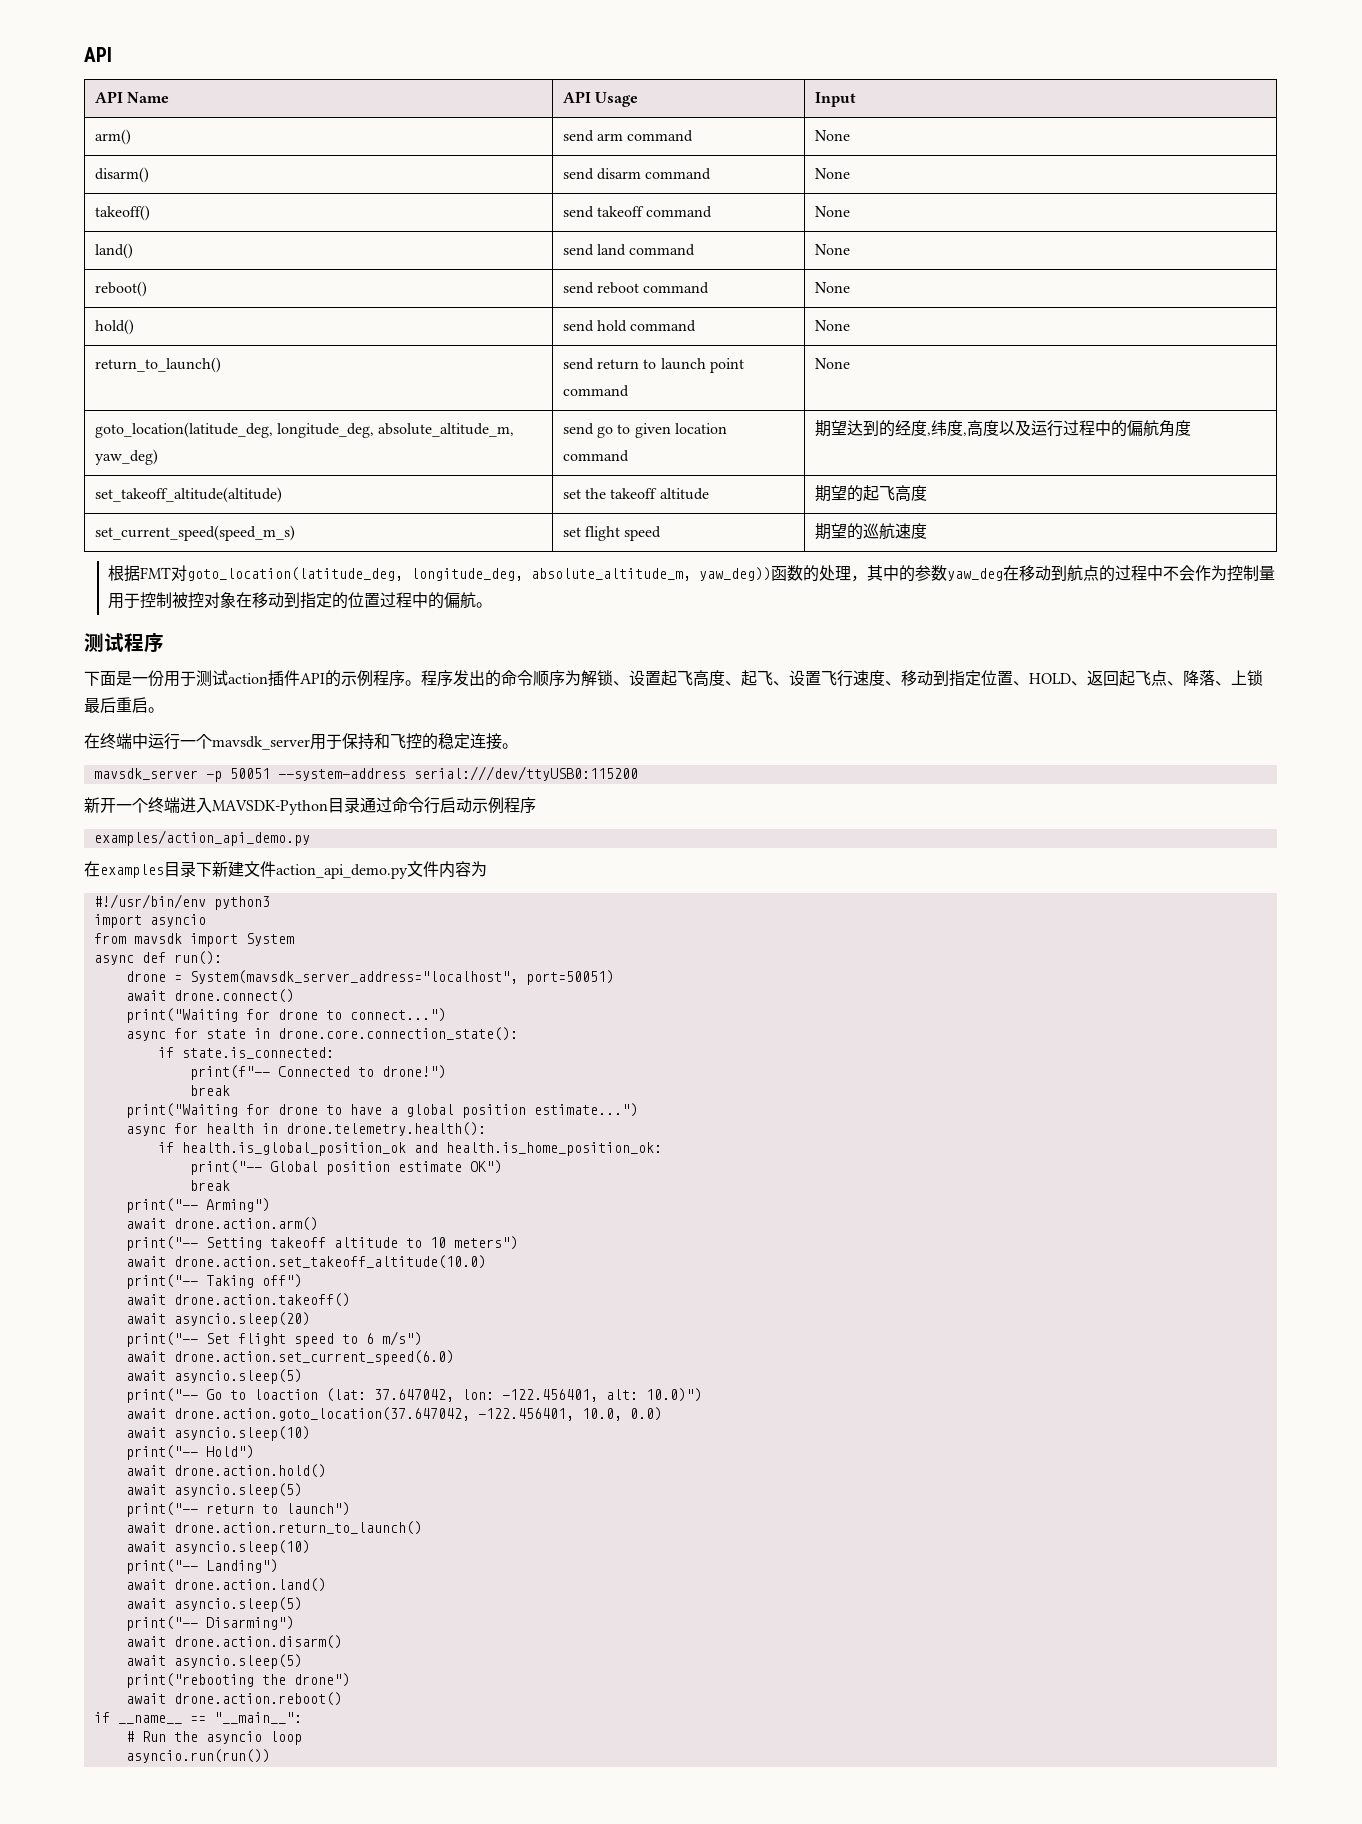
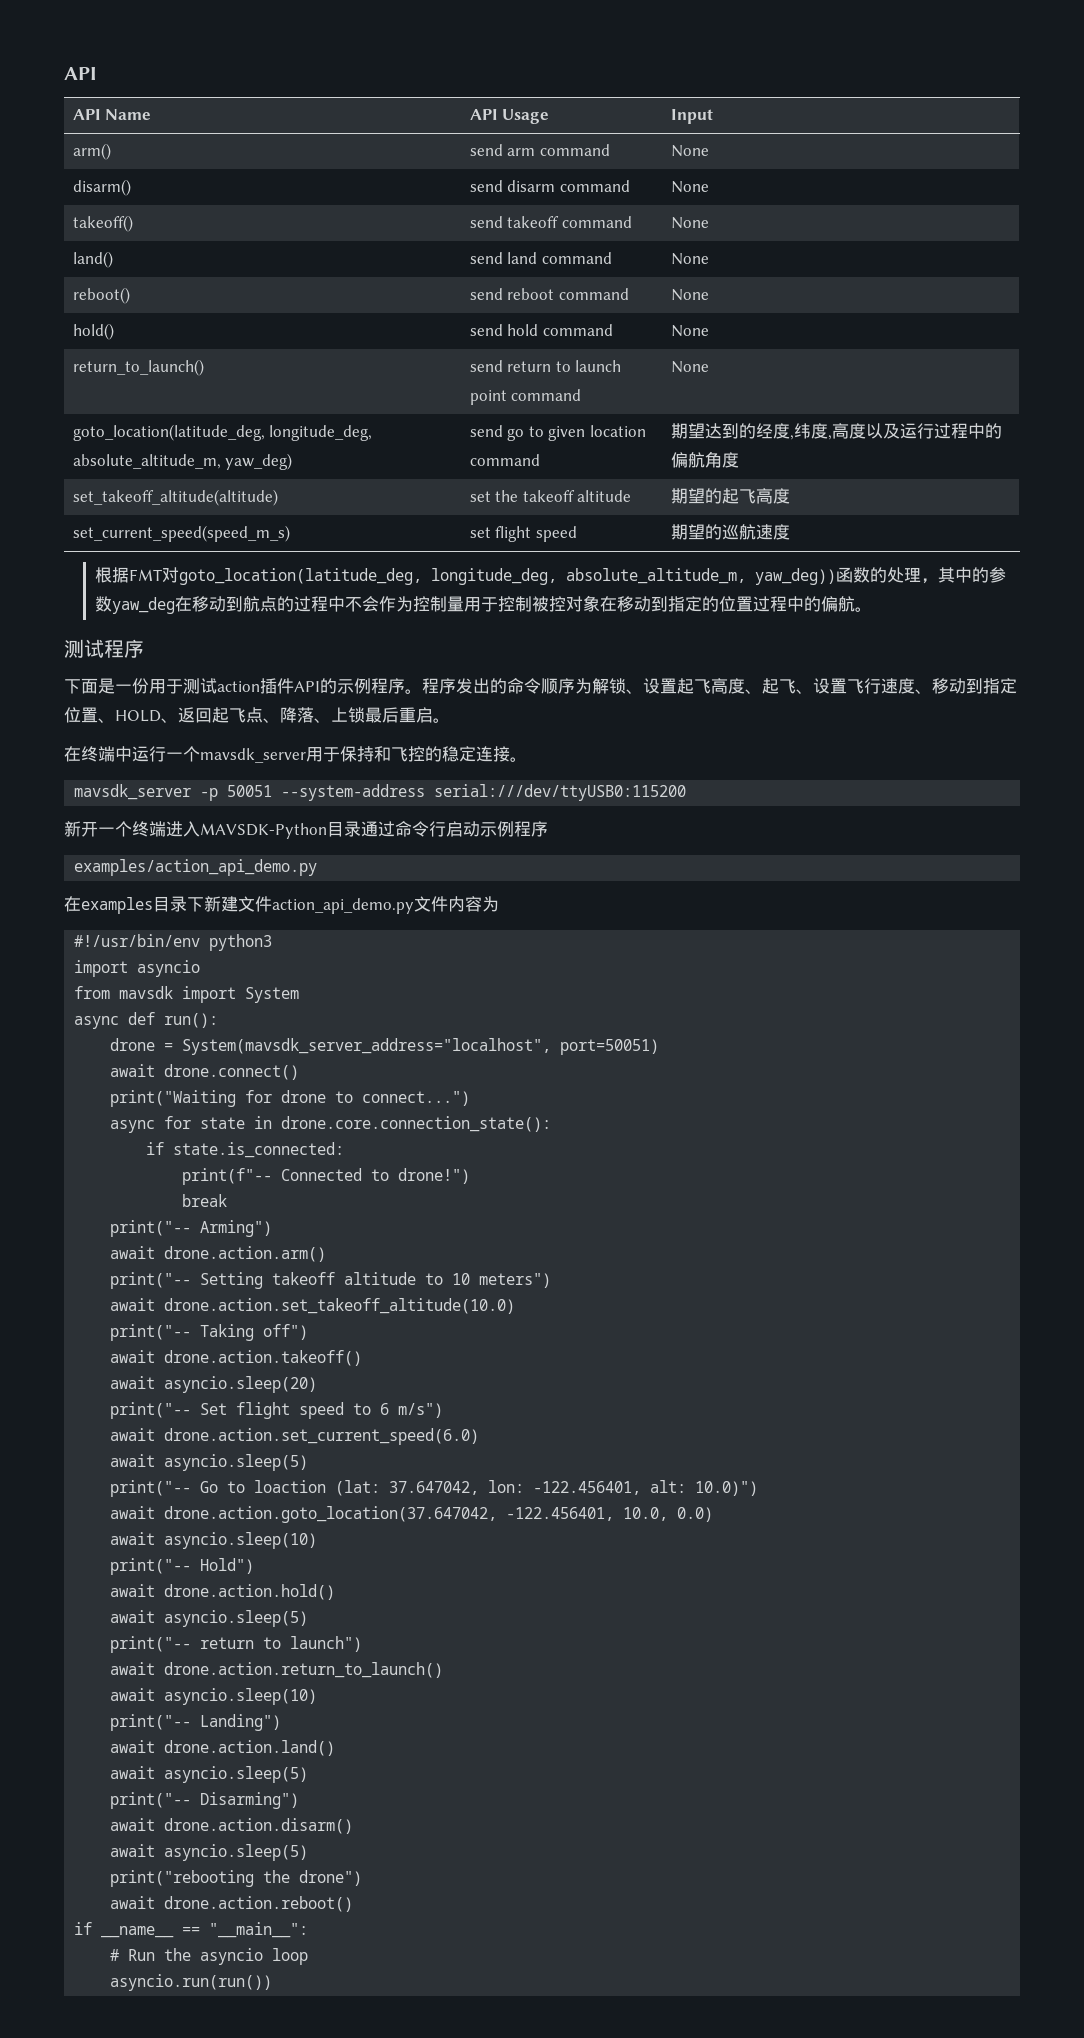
[125,1103,638,1118] [125,1122,486,1136] [157,1142,662,1156] [189,1160,502,1175] [189,1180,230,1191] // print("Waiting for drone to have a global position estimate...") // async for health in drone.telemetry.health(): // if health.is_global_position_ok and health.is_home_position_ok: // print("-- Global position estimate OK") // break -> (228, 1200) none

